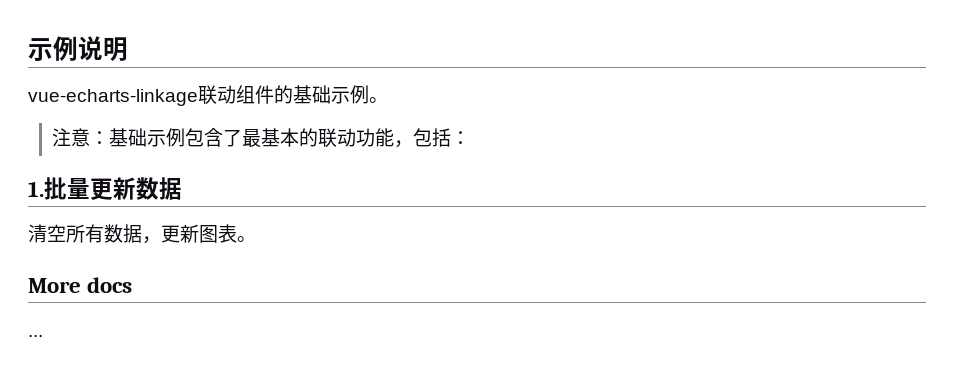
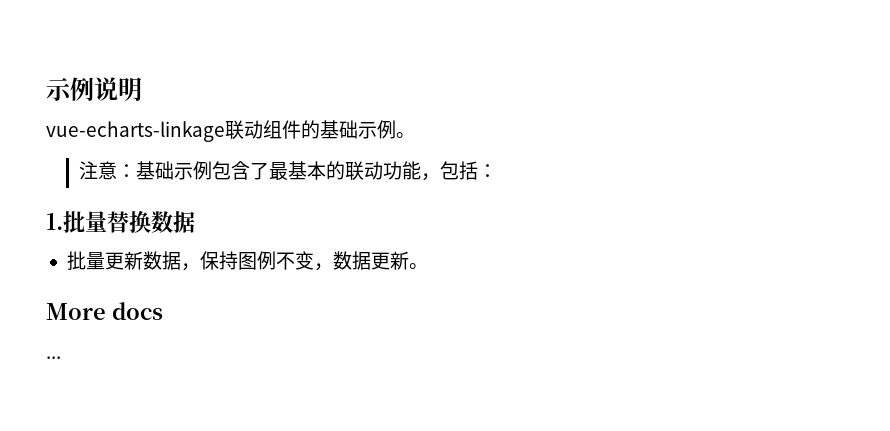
(90, 188) none -> [107,210,195,233] [66,251,105,271] 替换数据 // 批量
[28,224,237,244] // 清空所有数据，更新图表 -> [180,251,409,271] ，保持图例不变，数据更新

